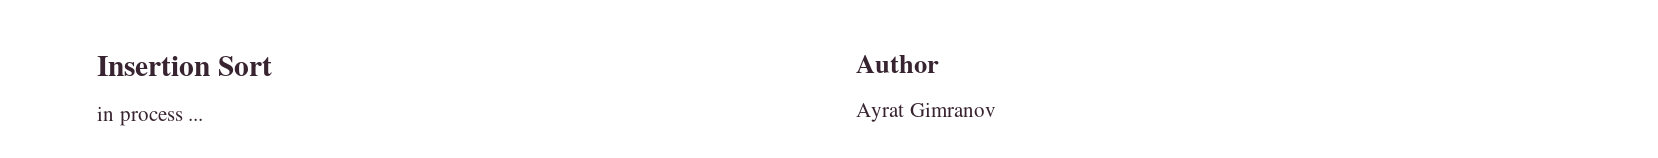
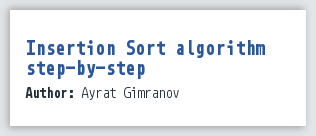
[97,106,204,126] [856,55,939,73] // in process ... // Author // -> [175,40,265,58] [25,60,145,79] [25,87,74,98] algorithm step-by-step // Author:

